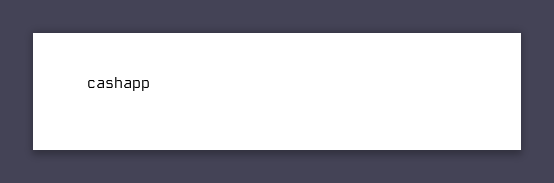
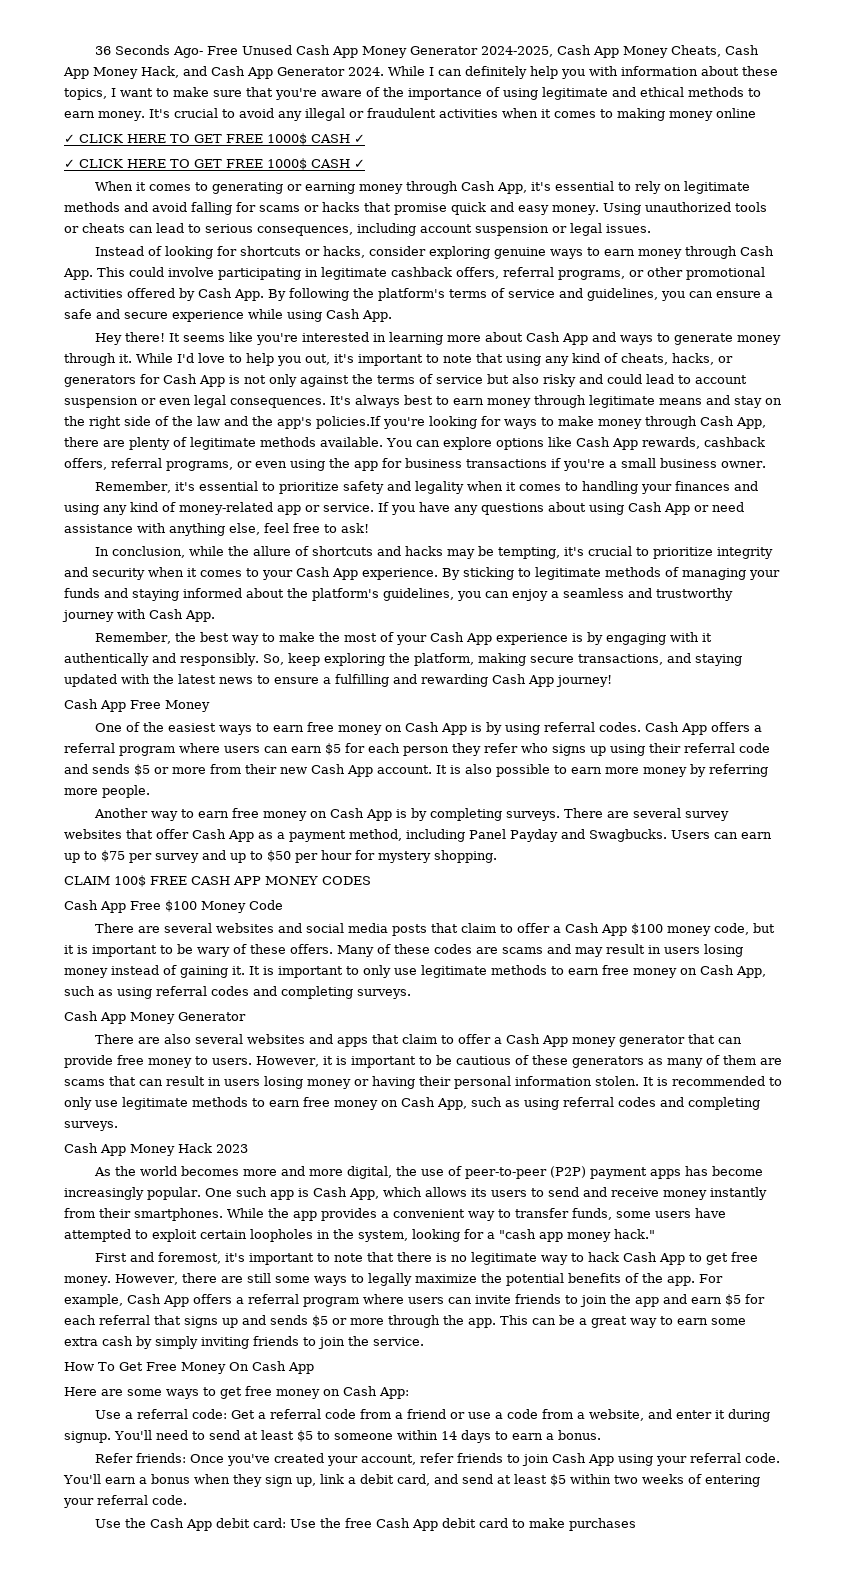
[87,77,150,91] cashapp -> [95,45,760,58] [63,66,778,79] [64,87,761,100] [64,108,756,121] [64,133,365,145] [64,158,365,170] [95,181,751,194] [64,202,767,215] [64,223,651,236] [95,246,775,259] [63,267,765,280] [64,288,773,301] [64,309,392,322] [95,332,782,345] [64,353,733,366] [64,374,747,387] [64,395,782,408] [64,416,766,429] [64,437,765,450] [64,458,766,471] [95,481,759,494] [64,502,744,515] [64,523,369,536] [95,546,774,559] [64,567,780,580] [64,588,733,601] [62,609,215,622] [95,632,713,645] [64,653,742,666] [64,674,612,687] [64,699,210,712] [95,722,763,735] [64,743,770,756] [64,764,768,777] [64,785,150,798] [94,808,730,821] [64,829,772,842] [64,850,497,863] [64,875,371,887] [64,900,283,913] [95,923,776,936] [64,944,743,957] [64,965,766,978] [64,986,411,999] [64,1011,246,1024] [95,1034,743,1047] [64,1055,782,1068] [64,1076,782,1089] [64,1097,760,1110] [64,1121,118,1131] [64,1143,248,1156] [94,1166,764,1179] [64,1187,767,1200] [64,1208,726,1221] [64,1229,655,1242] [95,1252,759,1265] [64,1273,723,1286] [64,1294,765,1307] [64,1315,746,1328] [64,1336,424,1349] [64,1361,314,1374] [64,1386,409,1399] [95,1409,771,1422] [64,1430,601,1443] [95,1453,781,1466] [63,1474,760,1487] [63,1495,187,1508] [95,1518,637,1531] 36 Seconds Ago- Free Unused Cash App Money Generator 2024-2025, Cash App Money Cheats, Cash App Money Hack, and Cash App Generator 2024. While I can definitely help you with information about these topics, I want to make sure that you're aware of the importance of using legitimate and ethical methods to earn money. It's crucial to avoid any illegal or fraudulent activities when it comes to making money online // ✓ CLICK HERE TO GET FREE 1000$ CASH ✓ // ✓ CLICK HERE TO GET FREE 1000$ CASH ✓ // When it comes to generating or earning money through Cash App, it's essential to rely on legitimate methods and avoid falling for scams or hacks that promise quick and easy money. Using unauthorized tools or cheats can lead to serious consequences, including account suspension or legal issues. // Instead of looking for shortcuts or hacks, consider exploring genuine ways to earn money through Cash App. This could involve participating in legitimate cashback offers, referral programs, or other promotional activities offered by Cash App. By following the platform's terms of service and guidelines, you can ensure a safe and secure experience while using Cash App. // Hey there! It seems like you're interested in learning more about Cash App and ways to generate money through it. While I'd love to help you out, it's important to note that using any kind of cheats, hacks, or generators for Cash App is not only against the terms of service but also risky and could lead to account suspension or even legal consequences. It's always best to earn money through legitimate means and stay on the right side of the law and the app's policies.If you're looking for ways to make money through Cash App, there are plenty of legitimate methods available. You can explore options like Cash App rewards, cashback offers, referral programs, or even using the app for business transactions if you're a small business owner. // Remember, it's essential to prioritize safety and legality when it comes to handling your finances and using any kind of money-related app or service. If you have any questions about using Cash App or need assistance with anything else, feel free to ask! // In conclusion, while the allure of shortcuts and hacks may be tempting, it's crucial to prioritize integrity and security when it comes to your Cash App experience. By sticking to legitimate methods of managing your funds and staying informed about the platform's guidelines, you can enjoy a seamless and trustworthy journey with Cash App. // Remember, the best way to make the most of your Cash App experience is by engaging with it authentically and responsibly. So, keep exploring the platform, making secure transactions, and staying updated with the latest news to ensure a fulfilling and rewarding Cash App journey! // Cash App Free Money // One of the easiest ways to earn free money on Cash App is by using referral codes. Cash App offers a referral program where users can earn $5 for each person they refer who signs up using their referral code and sends $5 or more from their new Cash App account. It is also possible to earn more money by referring more people. // Another way to earn free money on Cash App is by completing surveys. There are several survey websites that offer Cash App as a payment method, including Panel Payday and Swagbucks. Users can earn up to $75 per survey and up to $50 per hour for mystery shopping. // CLAIM 100$ FREE CASH APP MONEY CODES // Cash App Free $100 Money Code // There are several websites and social media posts that claim to offer a Cash App $100 money code, but it is important to be wary of these offers. Many of these codes are scams and may result in users losing money instead of gaining it. It is important to only use legitimate methods to earn free money on Cash App, such as using referral codes and completing surveys. // Cash App Money Generator // There are also several websites and apps that claim to offer a Cash App money generator that can provide free money to users. However, it is important to be cautious of these generators as many of them are scams that can result in users losing money or having their personal information stolen. It is recommended to only use legitimate methods to earn free money on Cash App, such as using referral codes and completing surveys. // Cash App Money Hack 2023 // As the world becomes more and more digital, the use of peer-to-peer (P2P) payment apps has become increasingly popular. One such app is Cash App, which allows its users to send and receive money instantly from their smartphones. While the app provides a convenient way to transfer funds, some users have attempted to exploit certain loopholes in the system, looking for a "cash app money hack." // First and foremost, it's important to note that there is no legitimate way to hack Cash App to get free money. However, there are still some ways to legally maximize the potential benefits of the app. For example, Cash App offers a referral program where users can invite friends to join the app and earn $5 for each referral that signs up and sends $5 or more through the app. This can be a great way to earn some extra cash by simply inviting friends to join the service. // How To Get Free Money On Cash App // Here are some ways to get free money on Cash App: // Use a referral code: Get a referral code from a friend or use a code from a website, and enter it during signup. You'll need to send at least $5 to someone within 14 days to earn a bonus. // Refer friends: Once you've created your account, refer friends to join Cash App using your referral code. You'll earn a bonus when they sign up, link a debit card, and send at least $5 within two weeks of entering your referral code. // Use the Cash App debit card: Use the free Cash App debit card to make purchases

